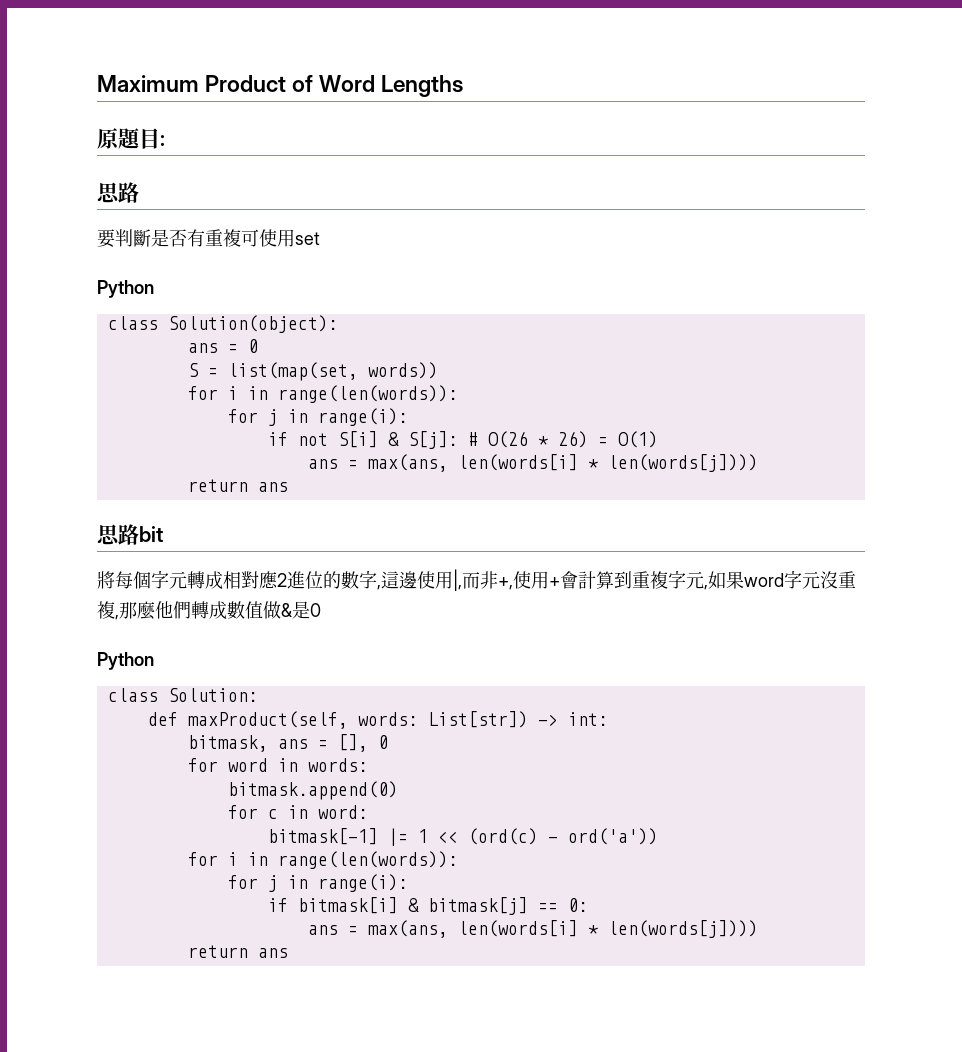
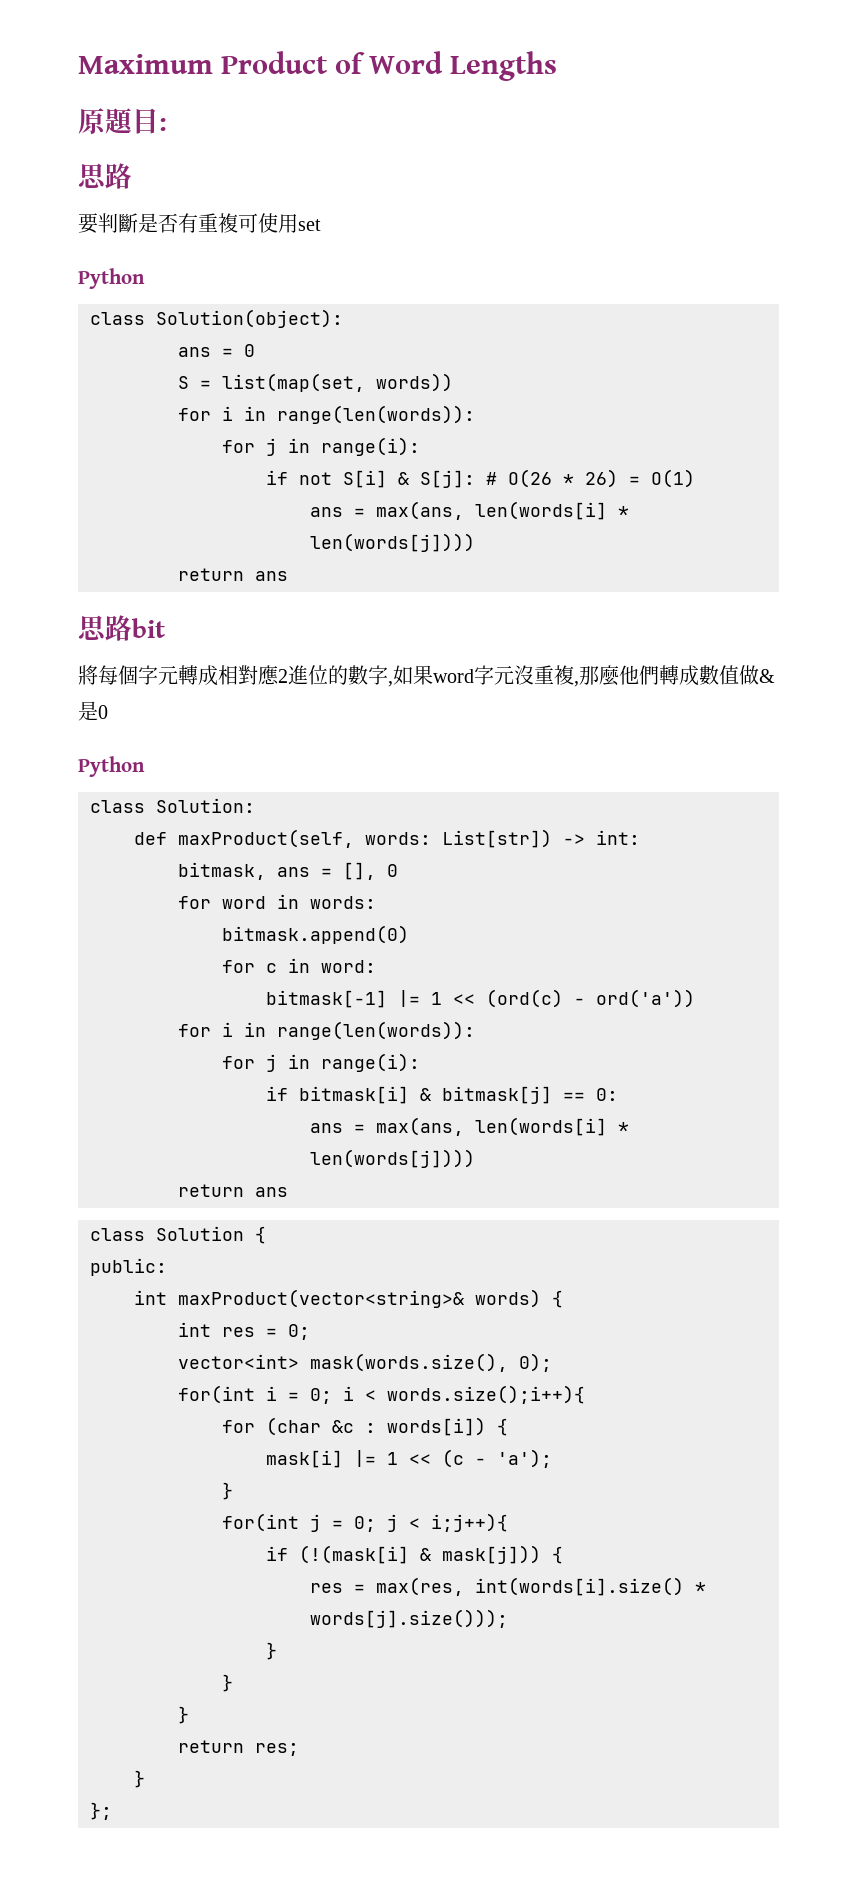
[381,569,708,591] 這邊使用|,而非+,使用+會計算到重複字元, -> (393, 684) none
(288, 953) none -> [90,1226,266,1244] [90,1258,167,1276] [134,1289,563,1308] [178,1322,310,1340] [178,1353,552,1372] [178,1385,585,1404] [222,1417,508,1436] [266,1449,552,1468] [222,1482,233,1500] [222,1513,508,1532] [266,1545,563,1564] [310,1577,706,1596] [310,1609,508,1628] [266,1642,277,1660] [222,1674,233,1692] [178,1706,189,1724] [178,1740,299,1756] [134,1770,145,1788] [90,1802,112,1820] // class Solution { // public: // int maxProduct(vector<string>& words) { // int res = 0; // vector<int> mask(words.size(), 0); // for(int i = 0; i < words.size();i++){ // for (char &c : words[i]) { // mask[i] |= 1 << (c - 'a'); // } // for(int j = 0; j < i;j++){ // if (!(mask[i] & mask[j])) { // res = max(res, int(words[i].size() * words[j].size())); // } // } // } // return res; // } // };

